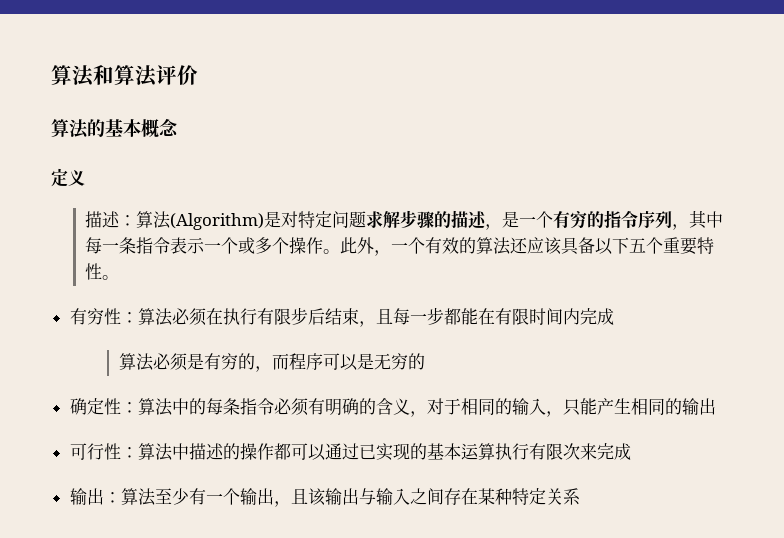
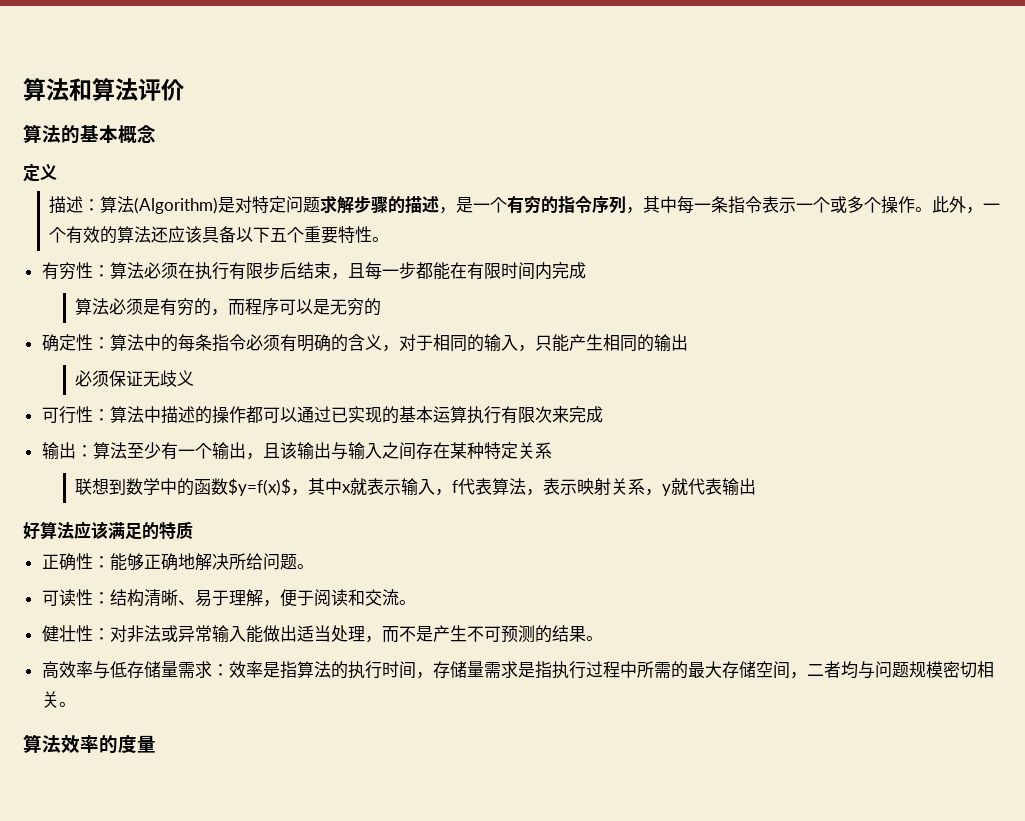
(716, 406) none -> [75,370,195,387] // 必须保证无歧义
(580, 496) none -> [75,478,757,496] [23,521,193,540] [41,553,314,571] [41,589,416,607] [41,625,603,643] [41,661,994,679] [41,691,76,708] [23,734,156,754] // 联想到数学中的函数$y=f(x)$，其中x就表示输入，f代表算法，表示映射关系，y就代表输出 // 好算法应该满足的特质 // 正确性：能够正确地解决所给问题。 // 可读性：结构清晰、易于理解，便于阅读和交流。 // 健壮性：对非法或异常输入能做出适当处理，而不是产生不可预测的结果。 // 高效率与低存储量需求：效率是指算法的执行时间，存储量需求是指执行过程中所需的最大存储空间，二者均与问题规模密切相关。 // 算法效率的度量

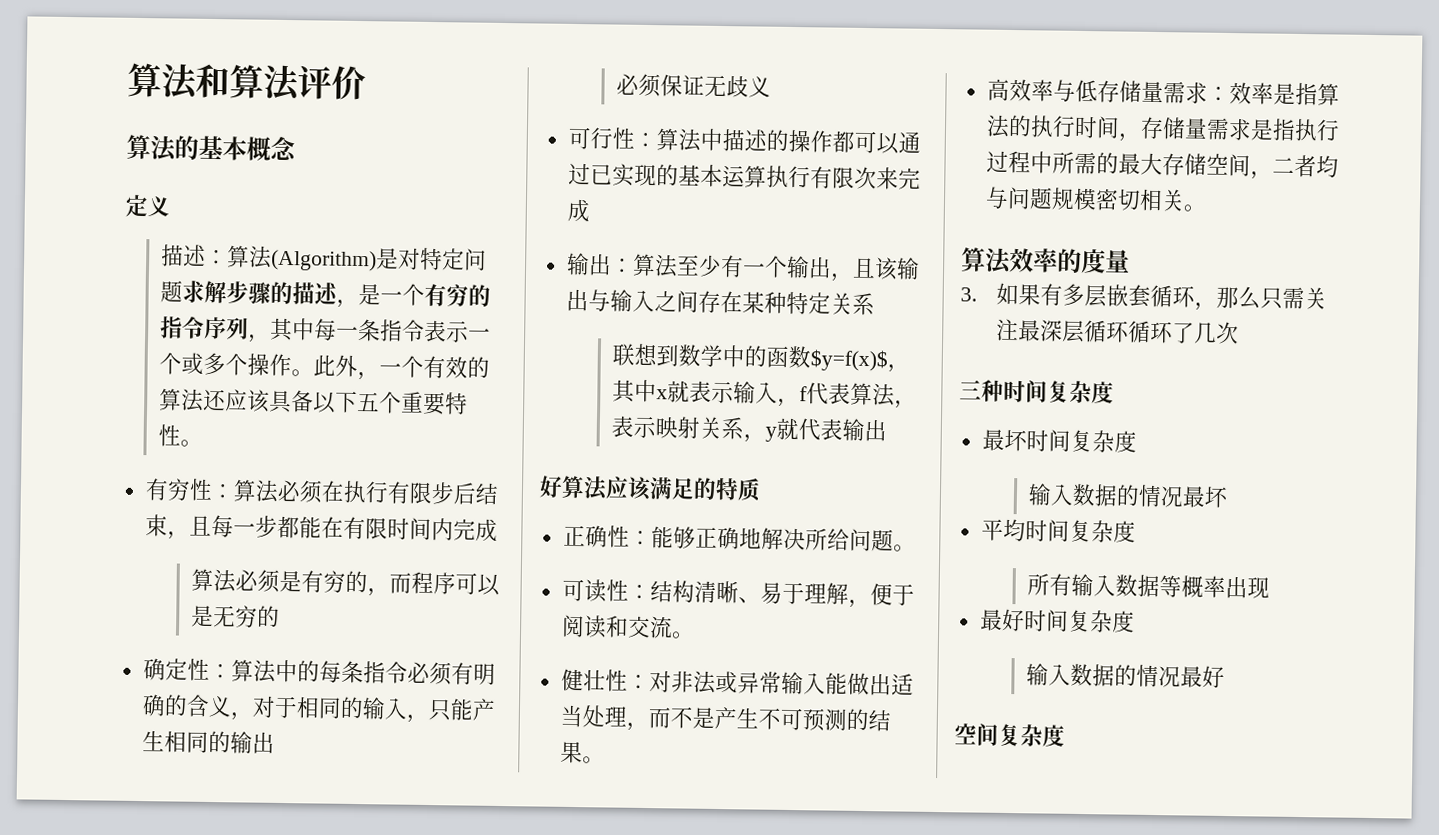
(156, 744) none -> [960,282,1327,311] [995,318,1239,345] [959,379,1114,404] [981,428,1137,453] [1028,483,1230,509] [980,518,1136,543] [1027,573,1271,599] [979,608,1135,633] [1026,663,1226,688] [954,723,1065,747] // 3.如果有多层嵌套循环，那么只需关注最深层循环循环了几次 // 三种时间复杂度 // 最坏时间复杂度 // 输入数据的情况最坏 // 平均时间复杂度 // 所有输入数据等概率出现 // 最好时间复杂度 // 输入数据的情况最好 // 空间复杂度

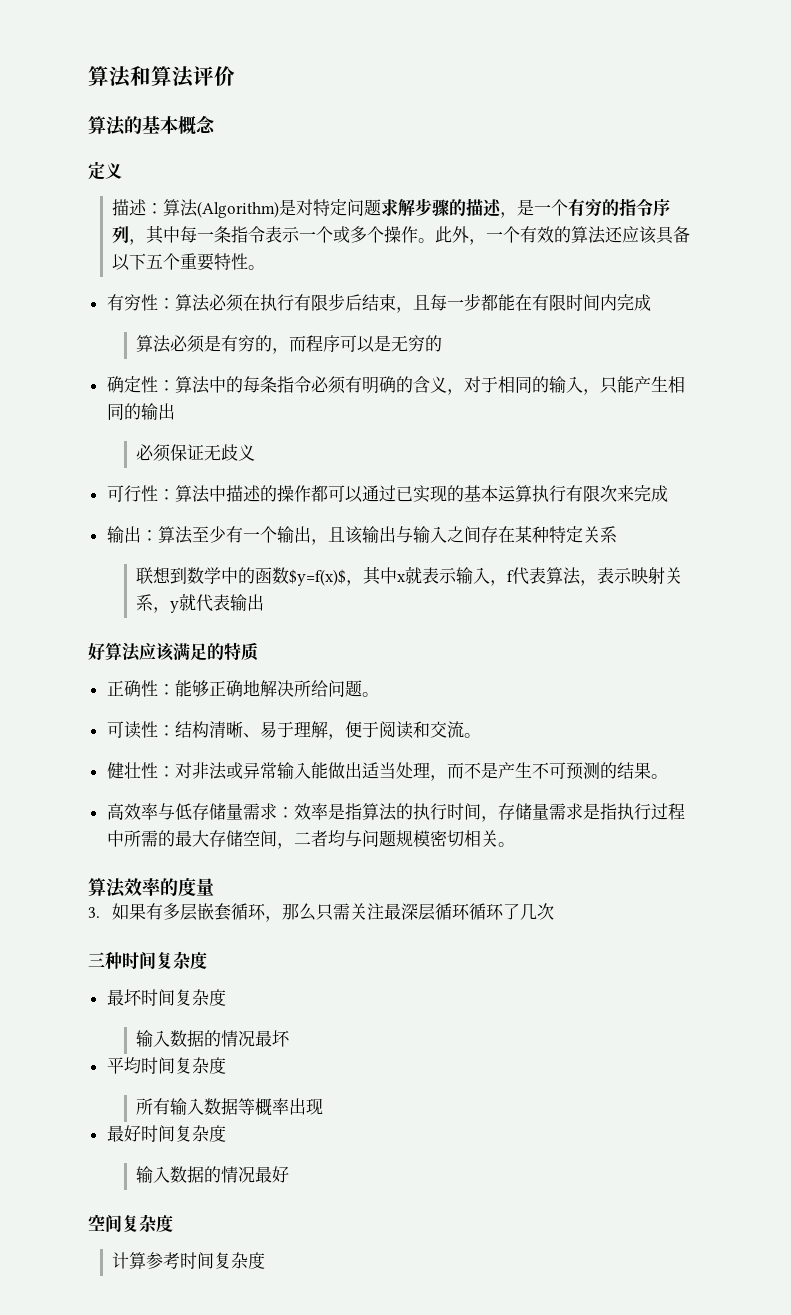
(1065, 735) none -> [112,1252,266,1269] // 计算参考时间复杂度

